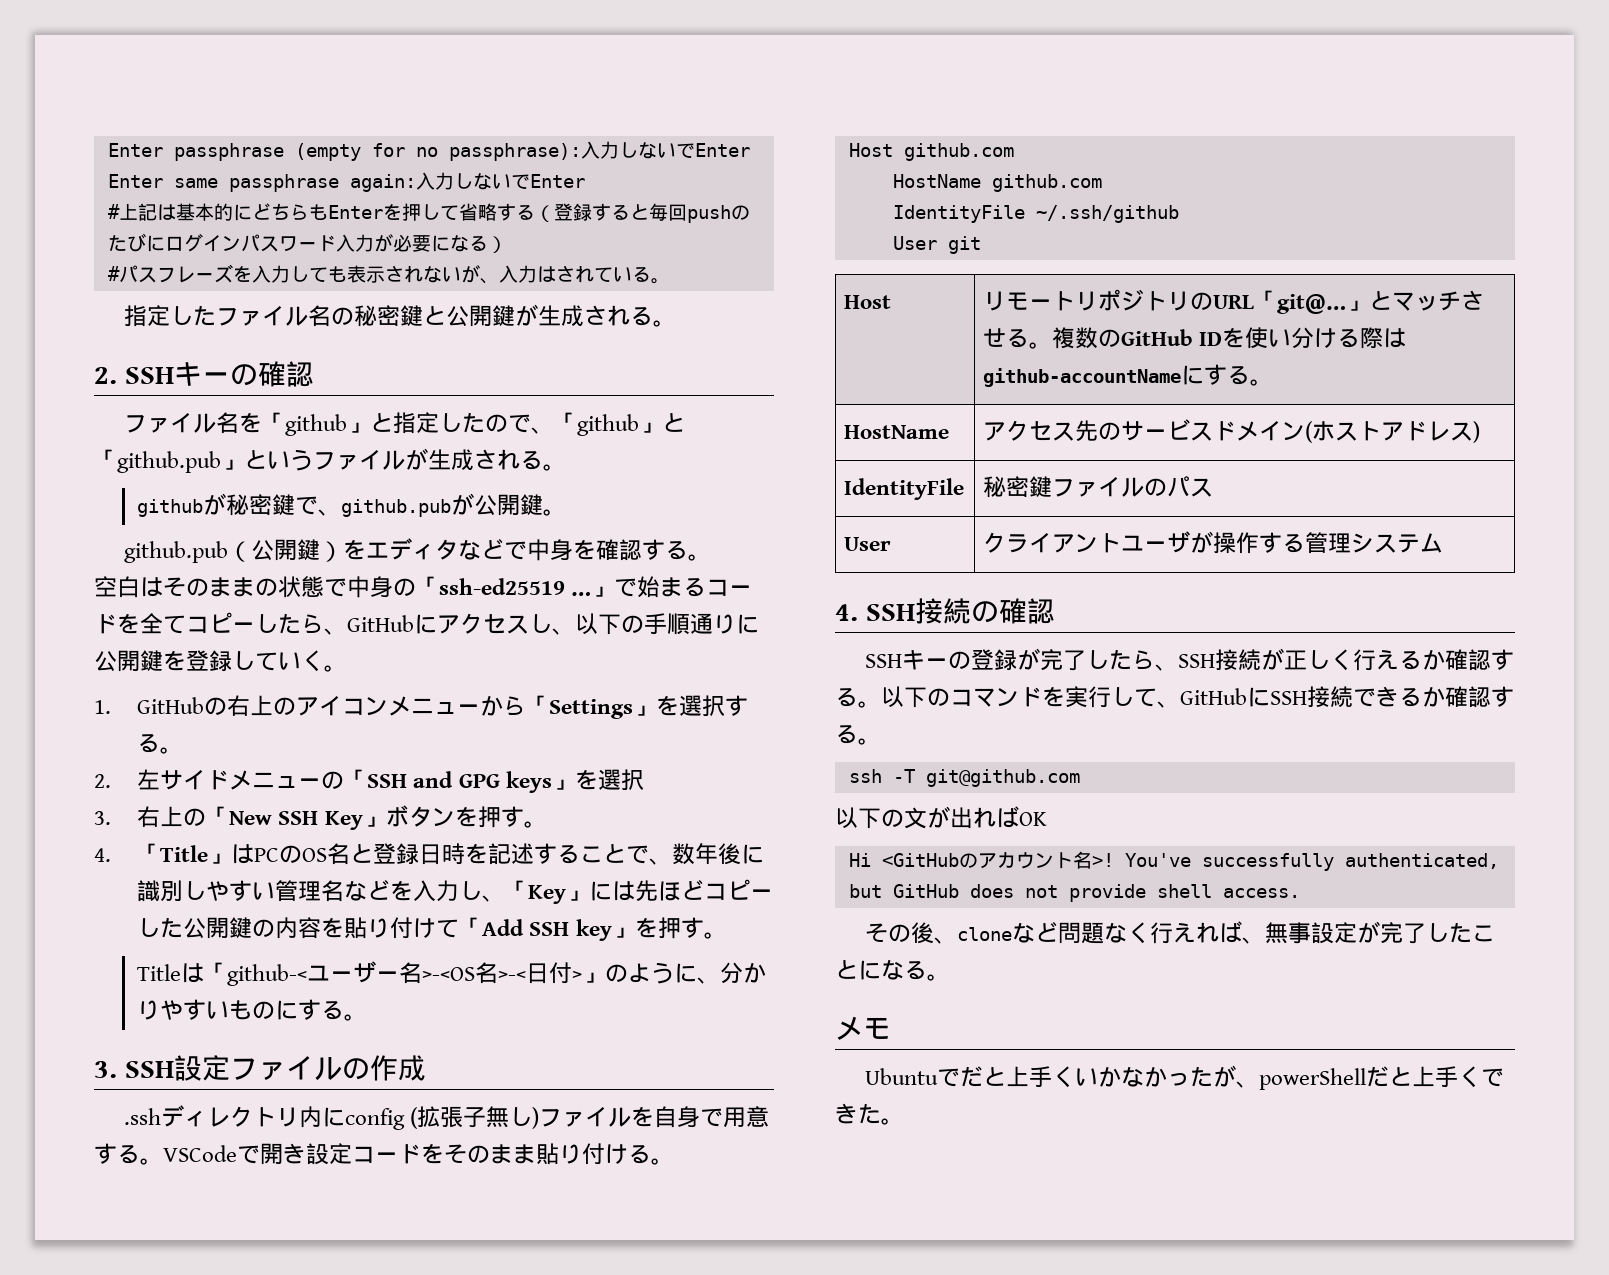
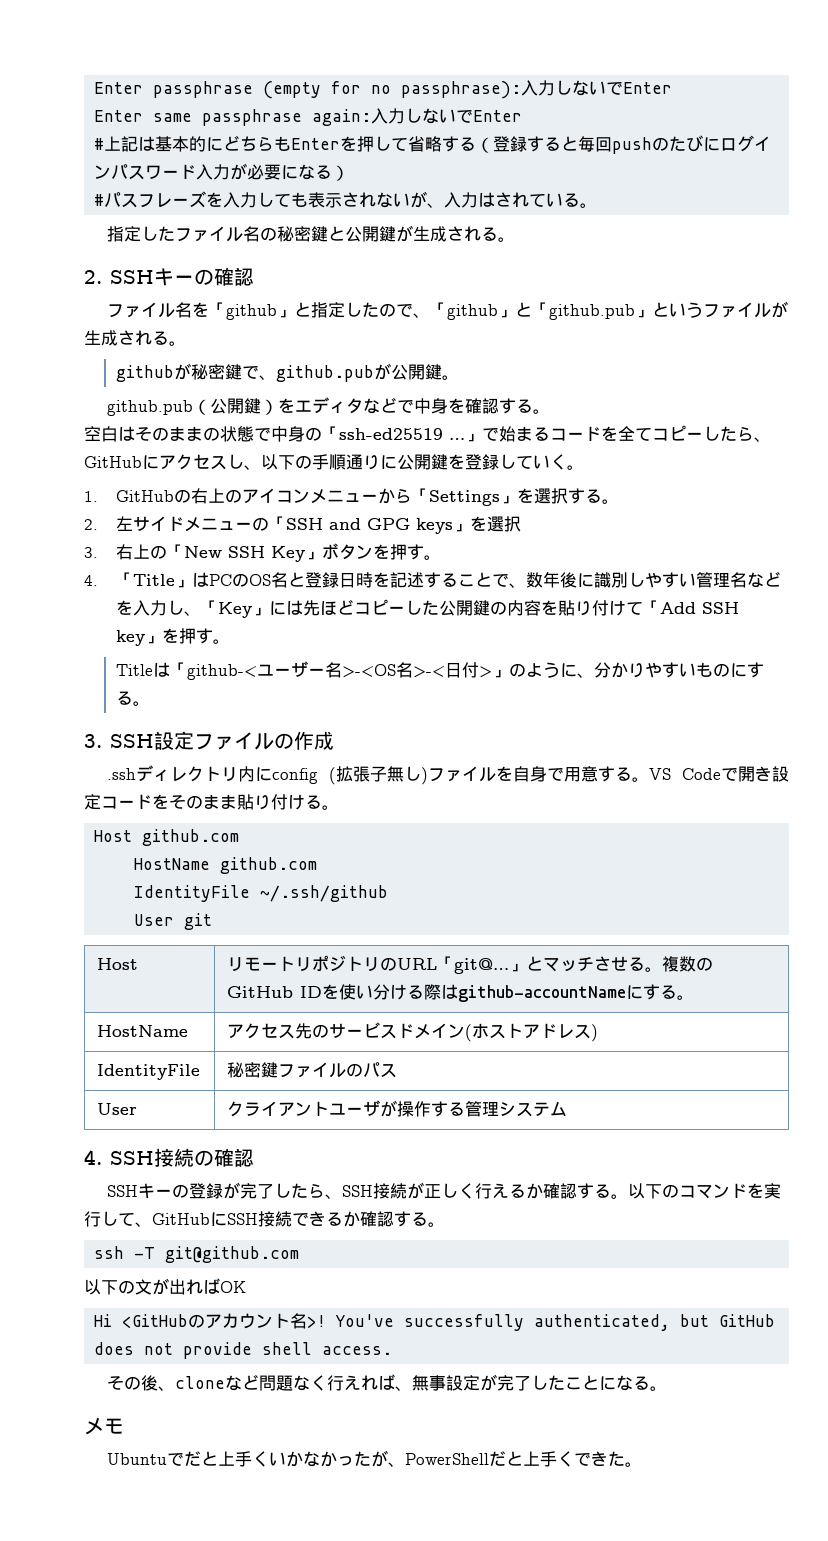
[163,1145,237,1162] VSCode -> [648,768,721,780] VS Code
[1258,1068,1366,1090] powerShell -> [404,1453,489,1465] PowerShell

